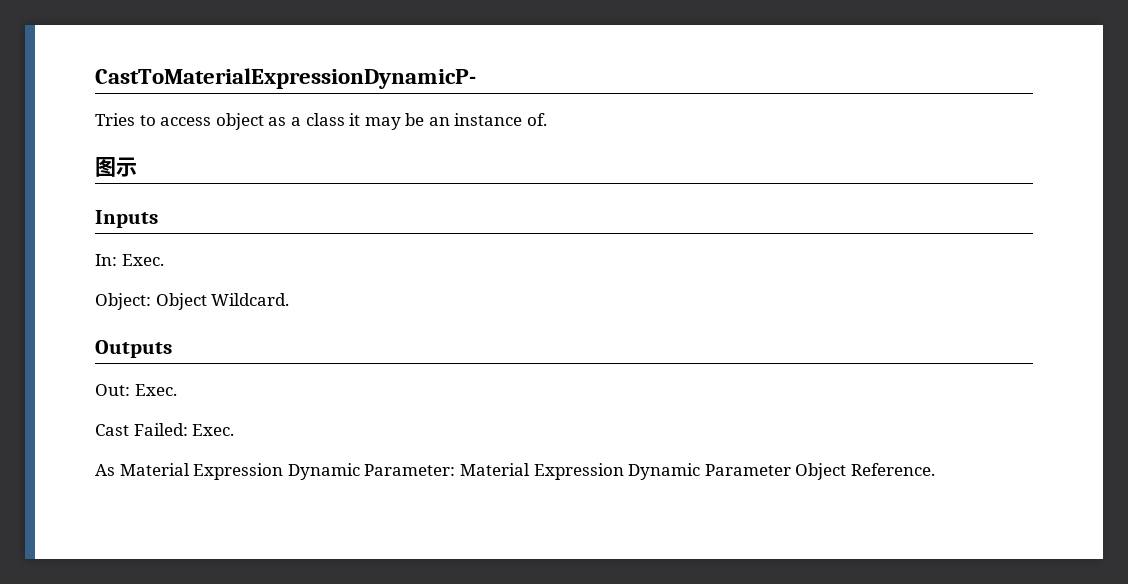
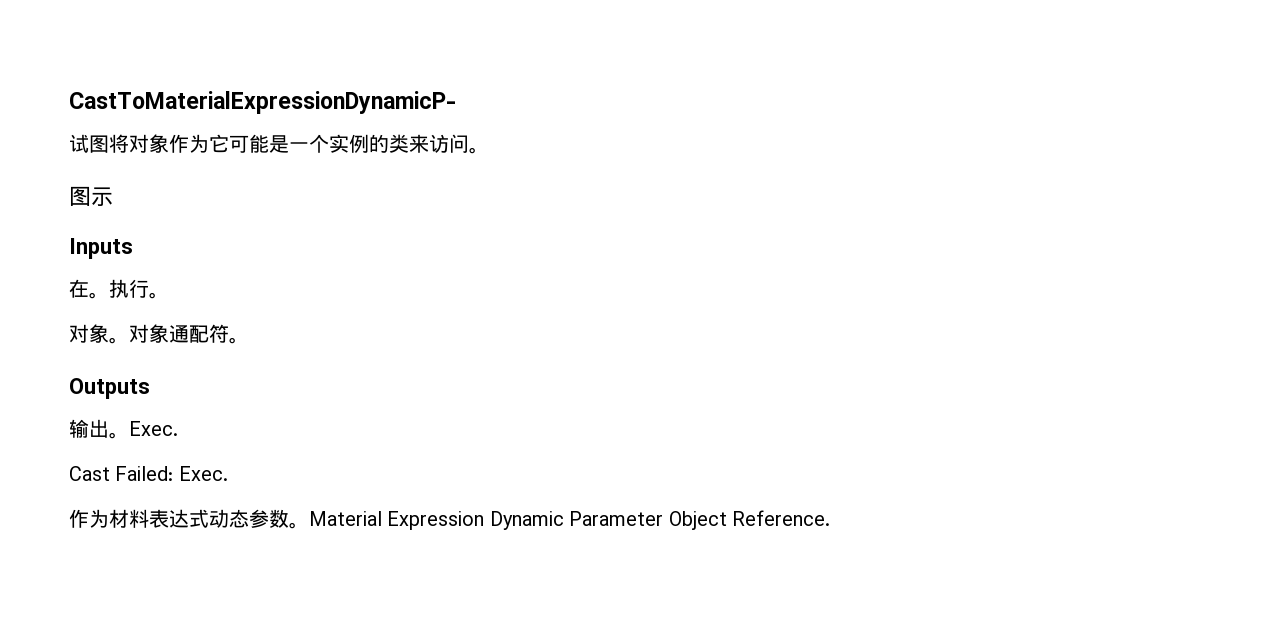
[95,113,548,130] [95,157,137,177] [95,210,158,228] [95,254,164,266] [95,293,290,310] Tries to access object as a class it may be an instance of. // 图示 // Inputs // In: Exec. // Object: Object Wildcard. -> [69,134,489,154] [69,186,113,206] [69,238,133,259] [69,279,169,299] [69,324,249,344] 试图将对象作为它可能是一个实例的类来访问。 // 图示 // Inputs // 在。执行。 // 对象。对象通配符。
[95,384,130,396] Out: -> [69,419,129,439] 输出。
[95,463,456,480] As Material Expression Dynamic Parameter: -> [69,509,309,529] 作为材料表达式动态参数。

